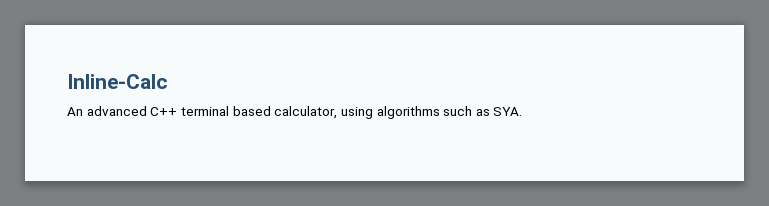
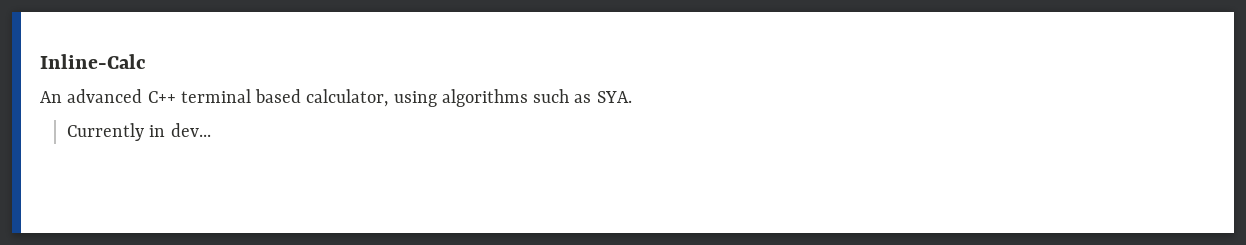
(523, 111) none -> [67,123,211,141] // Currently in dev...

